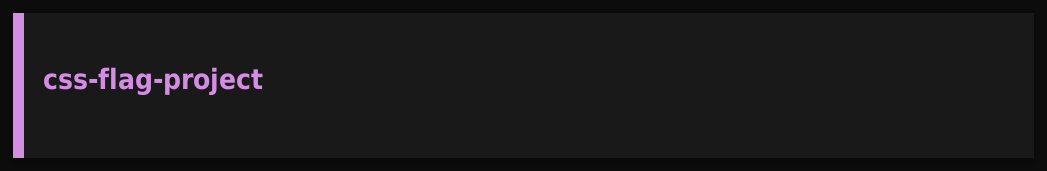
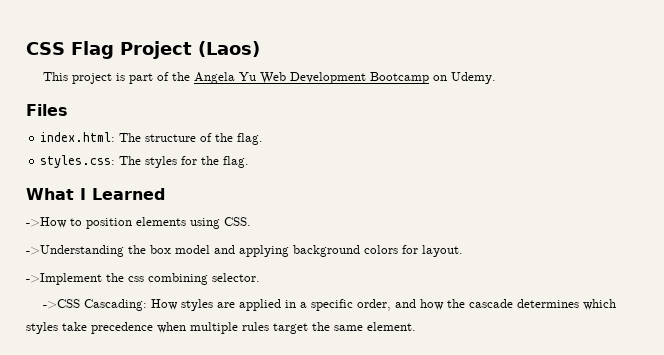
[43,67,263,96] css-flag-project -> [26,41,260,59] [43,72,497,84] [26,104,68,116] [40,132,264,145] [40,155,250,168] [26,188,165,200] [26,217,251,229] [26,245,463,257] [26,273,260,285] [43,299,617,311] [26,322,416,334] CSS Flag Project (Laos) // This project is part of the Angela Yu Web Development Bootcamp on Udemy. // Files // index.html: The structure of the flag. // styles.css: The styles for the flag. // What I Learned // ->How to position elements using CSS. // ->Understanding the box model and applying background colors for layout. // ->Implement the css combining selector. // ->CSS Cascading: How styles are applied in a specific order, and how the cascade determines which styles take precedence when multiple rules target the same element.

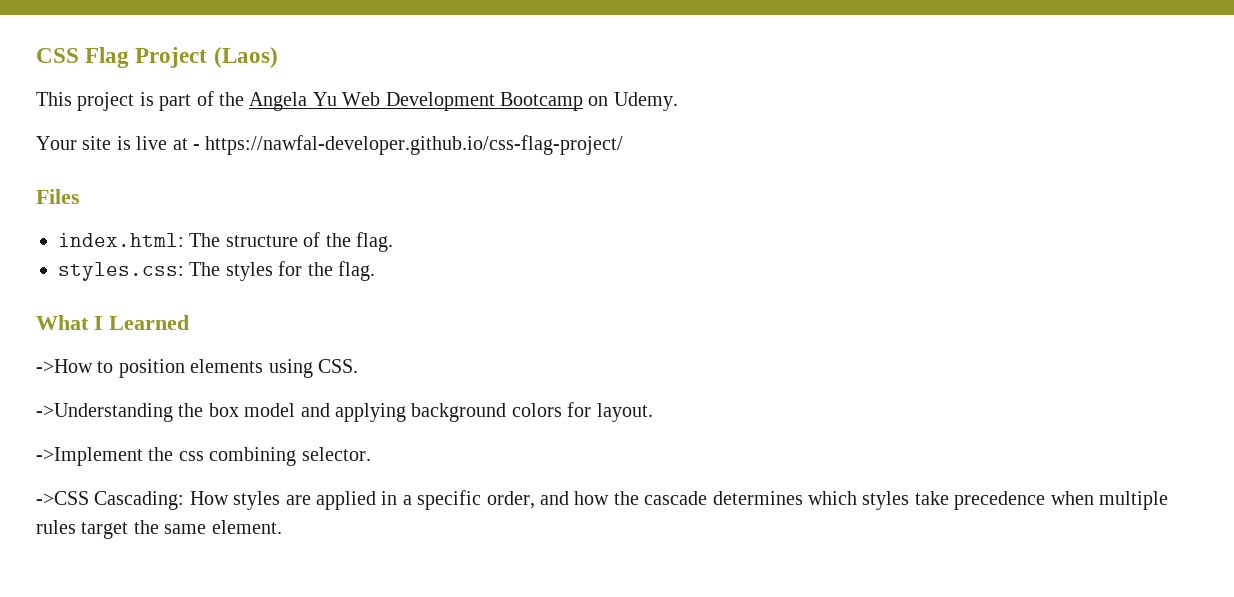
(497, 78) none -> [36,135,624,155] // Your site is live at - https://nawfal-developer.github.io/css-flag-project/

